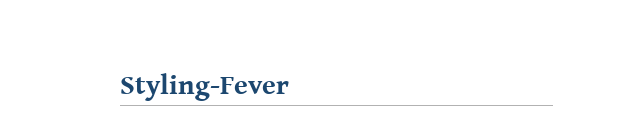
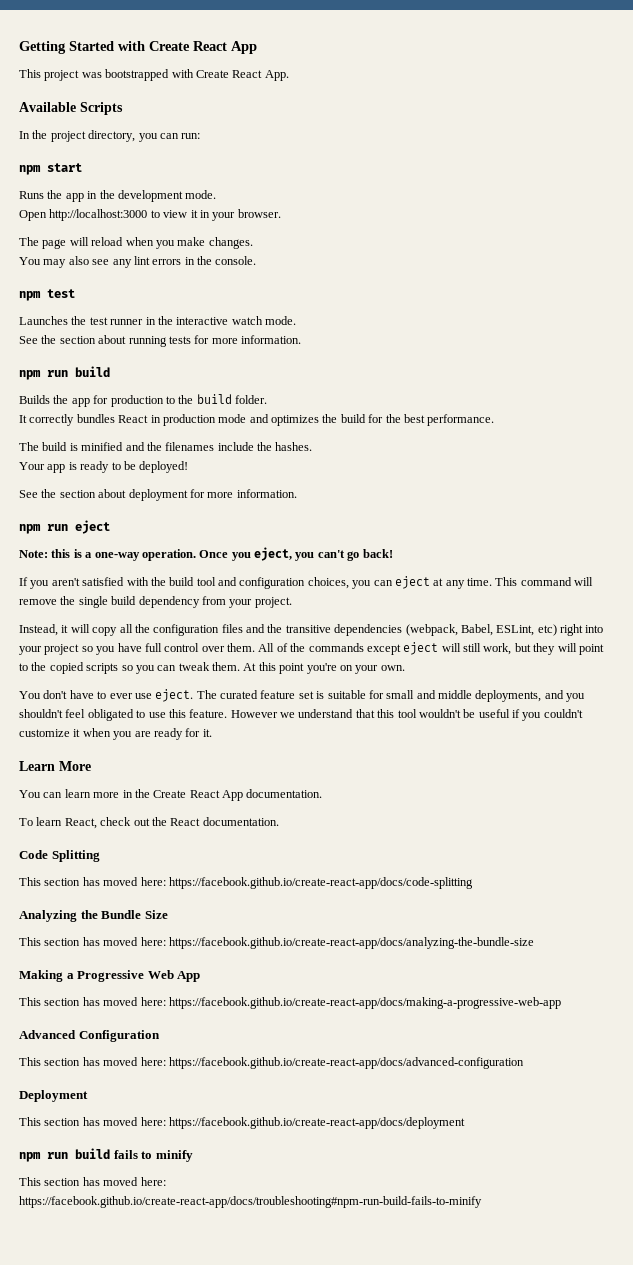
[120,73,289,101] Styling-Fever -> [19,41,257,54] [19,69,289,81] [19,102,123,115] [19,130,201,142] [19,163,82,175] [19,190,217,202] [19,209,281,221] [19,237,253,249] [19,256,257,268] [19,289,75,301] [19,316,296,325] [19,335,301,347] [19,366,110,380] [19,394,267,407] [19,414,495,426] [19,442,313,451] [19,461,189,473] [19,489,297,501] [19,520,110,534] [19,547,393,561] [19,576,594,589] [19,596,292,608] [19,624,604,636] [19,642,604,655] [19,662,405,674] [19,689,586,702] [19,709,583,721] [19,728,212,740] [19,761,91,771] [19,789,323,801] [19,817,279,829] [19,850,100,862] [19,877,473,889] [19,910,168,922] [19,937,534,949] [19,970,201,982] [19,997,561,1009] [19,1030,160,1042] [19,1057,524,1069] [19,1090,88,1102] [19,1117,465,1129] [19,1148,193,1162] [19,1177,166,1186] [19,1196,482,1208] Getting Started with Create React App // This project was bootstrapped with Create React App. // Available Scripts // In the project directory, you can run: // npm start // Runs the app in the development mode. // Open http://localhost:3000 to view it in your browser. // The page will reload when you make changes. // You may also see any lint errors in the console. // npm test // Launches the test runner in the interactive watch mode. // See the section about running tests for more information. // npm run build // Builds the app for production to the build folder. // It correctly bundles React in production mode and optimizes the build for the best performance. // The build is minified and the filenames include the hashes. // Your app is ready to be deployed! // See the section about deployment for more information. // npm run eject // Note: this is a one-way operation. Once you eject, you can't go back! // If you aren't satisfied with the build tool and configuration choices, you can eject at any time. This command will remove the single build dependency from your project. // Instead, it will copy all the configuration files and the transitive dependencies (webpack, Babel, ESLint, etc) right into your project so you have full control over them. All of the commands except eject will still work, but they will point to the copied scripts so you can tweak them. At this point you're on your own. // You don't have to ever use eject. The curated feature set is suitable for small and middle deployments, and you shouldn't feel obligated to use this feature. However we understand that this tool wouldn't be useful if you couldn't customize it when you are ready for it. // Learn More // You can learn more in the Create React App documentation. // To learn React, check out the React documentation. // Code Splitting // This section has moved here: https://facebook.github.io/create-react-app/docs/code-splitting // Analyzing the Bundle Size // This section has moved here: https://facebook.github.io/create-react-app/docs/analyzing-the-bundle-size // Making a Progressive Web App // This section has moved here: https://facebook.github.io/create-react-app/docs/making-a-progressive-web-app // Advanced Configuration // This section has moved here: https://facebook.github.io/create-react-app/docs/advanced-configuration // Deployment // This section has moved here: https://facebook.github.io/create-react-app/docs/deployment // npm run build fails to minify // This section has moved here: https://facebook.github.io/create-react-app/docs/troubleshooting#npm-run-build-fails-to-minify

